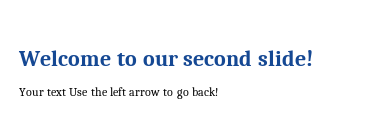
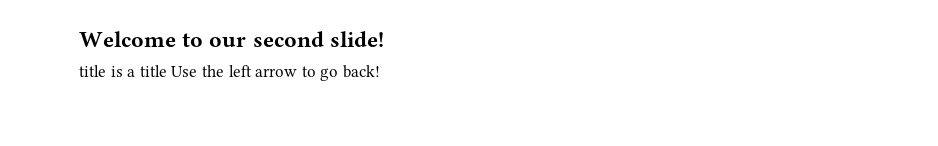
[19,88,67,96] Your text -> [79,65,167,77] title is a title

